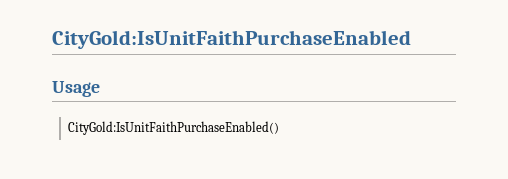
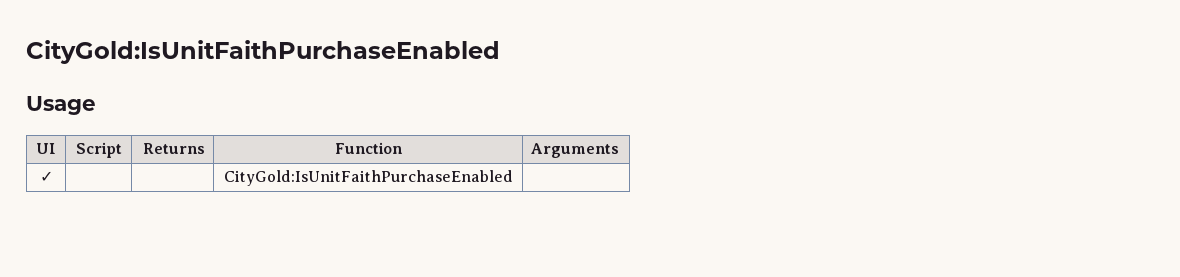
[68,121,280,135] // CityGold:IsUnitFaithPurchaseEnabled() -> [36,143,56,154] [75,142,122,158] [142,143,205,154] [334,142,403,154] [531,143,620,158] [39,171,53,182] [223,170,513,186] // UI | Script | Returns | Function | Arguments // ✓ | | | CityGold:IsUnitFaithPurchaseEnabled |

